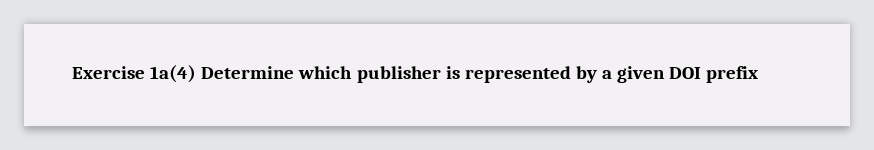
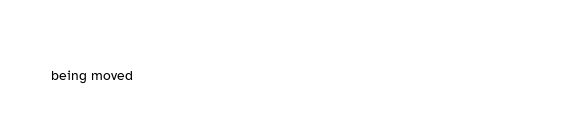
[72,65,759,83] Exercise 1a(4) Determine which publisher is represented by a given DOI prefix -> [51,70,133,84] being moved

